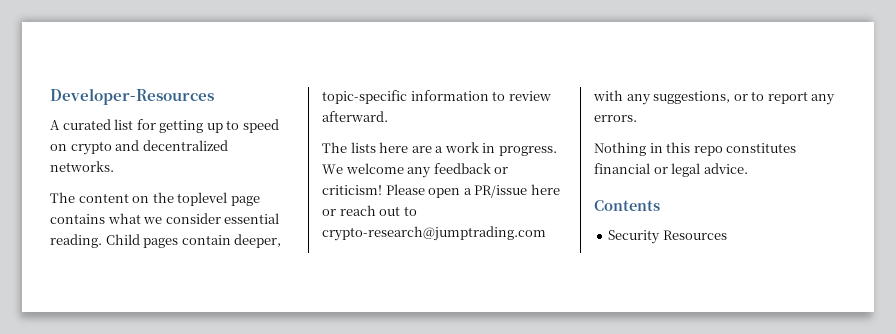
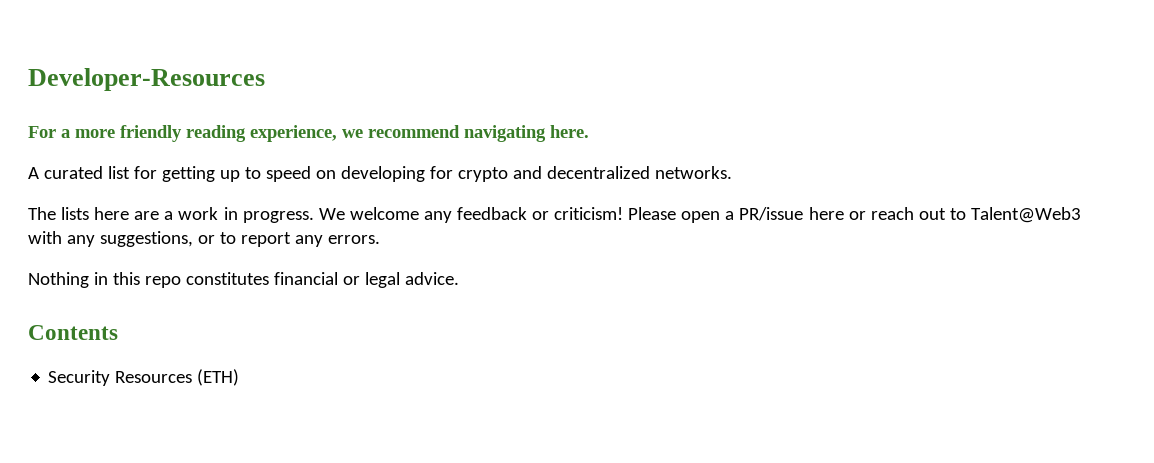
(214, 96) none -> [28,125,589,142] // For a more friendly reading experience, we recommend navigating here.
(67, 147) none -> [340,166,453,182] developing for
[50,192,260,206] [50,213,280,224] [50,234,282,248] [322,90,551,104] [322,111,388,122] // The content on the toplevel page contains what we consider essential reading. Child pages contain deeper, topic-specific information to review afterward. -> (732, 172) none
[322,226,546,241] crypto-research@jumptrading.com -> [970,207,1081,223] Talent@Web3
(727, 235) none -> [197,369,240,386] (ETH)

